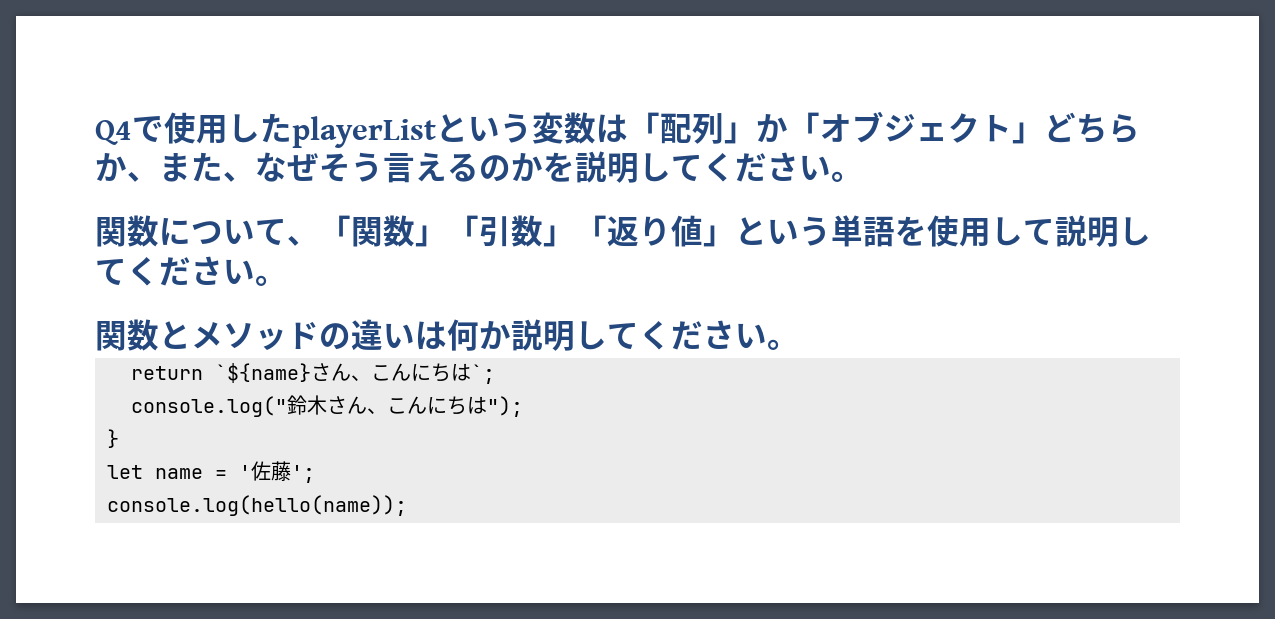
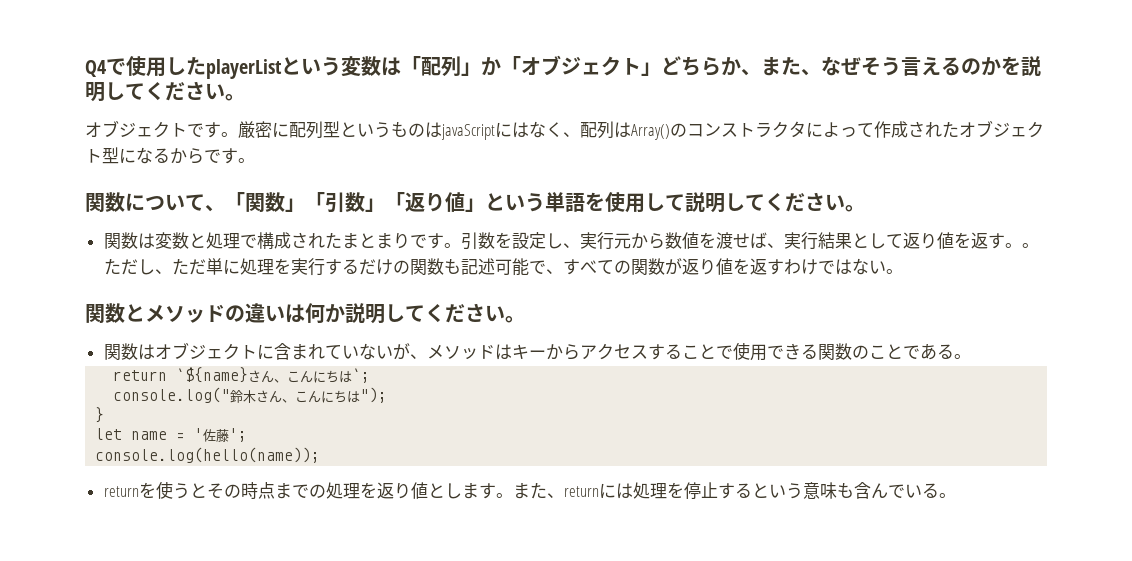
(863, 176) none -> [85,120,1044,140] [85,147,255,164] // オブジェクトです。厳密に配列型というものはjavaScriptにはなく、配列はArray()のコンストラクタによって作成されたオブジェクト型になるからです。
(287, 280) none -> [103,232,1039,250] [103,258,903,276] // 関数は変数と処理で構成されたまとまりです。引数を設定し、実行元から数値を渡せば、実行結果として返り値を返す。。ただし、ただ単に処理を実行するだけの関数も記述可能で、すべての関数が返り値を返すわけではない。
(799, 344) none -> [103,342,971,361] // 関数はオブジェクトに含まれていないが、メソッドはキーからアクセスすることで使用できる関数のことである。
(407, 505) none -> [103,481,956,499] // returnを使うとその時点までの処理を返り値とします。また、returnには処理を停止するという意味も含んでいる。

